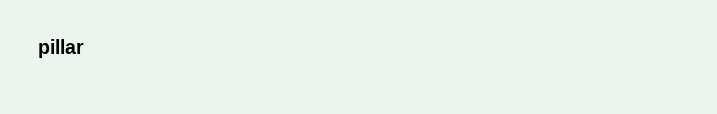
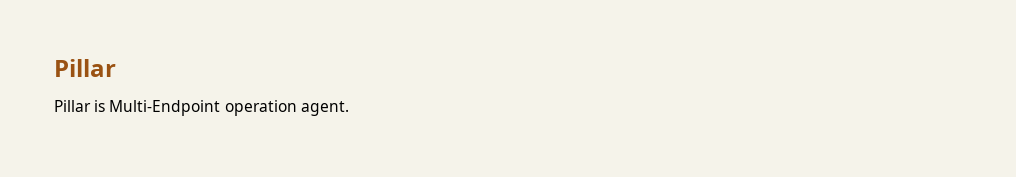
[38,39,84,58] pillar -> [54,59,116,77] [54,100,349,116] Pillar // Pillar is Multi-Endpoint operation agent.

